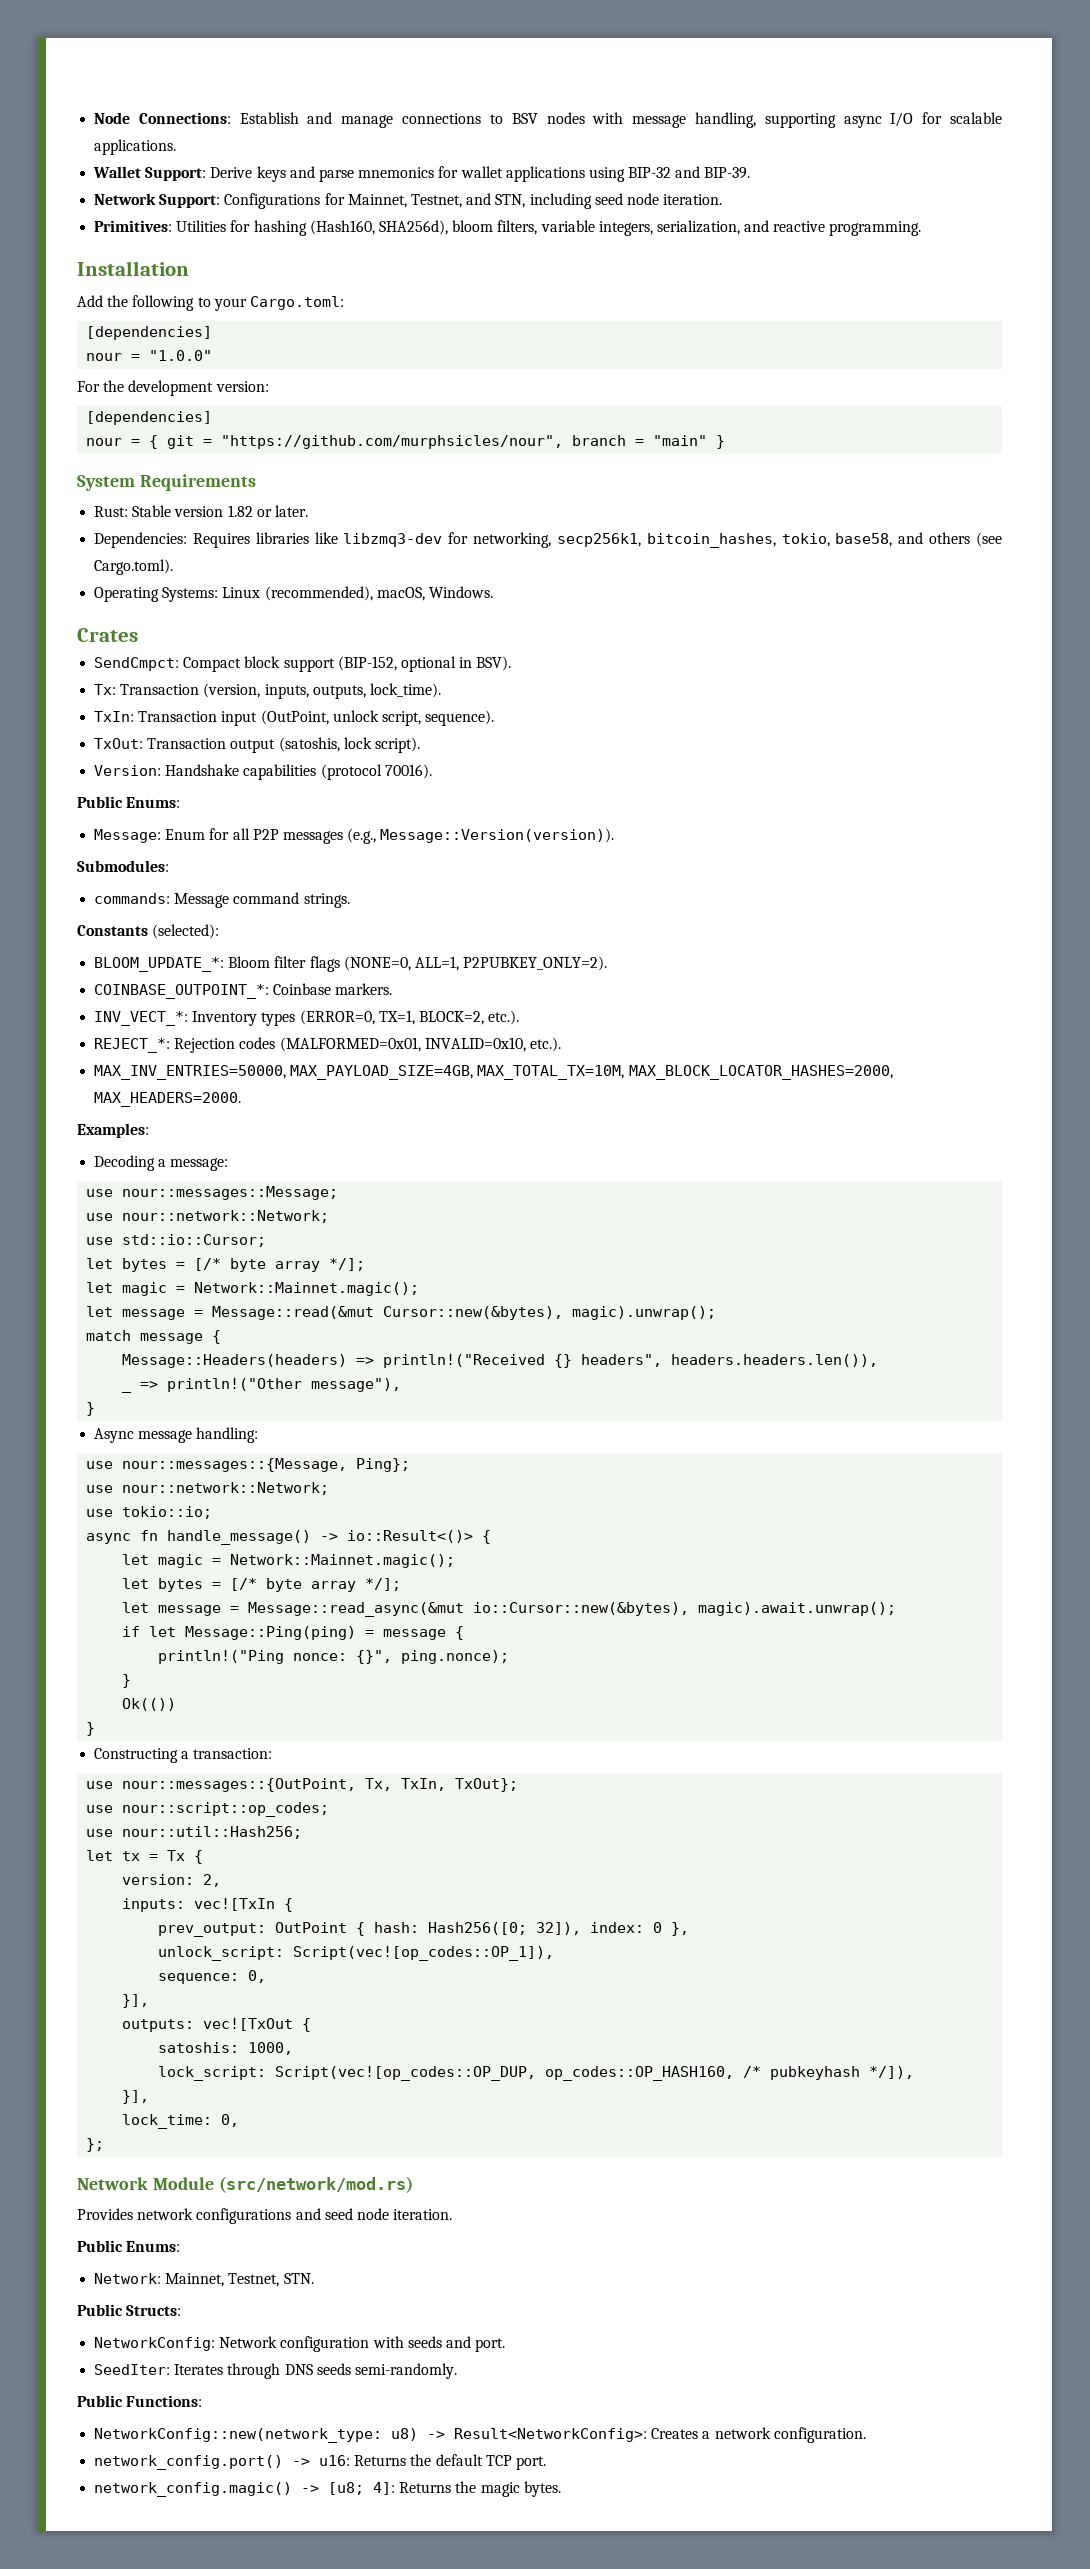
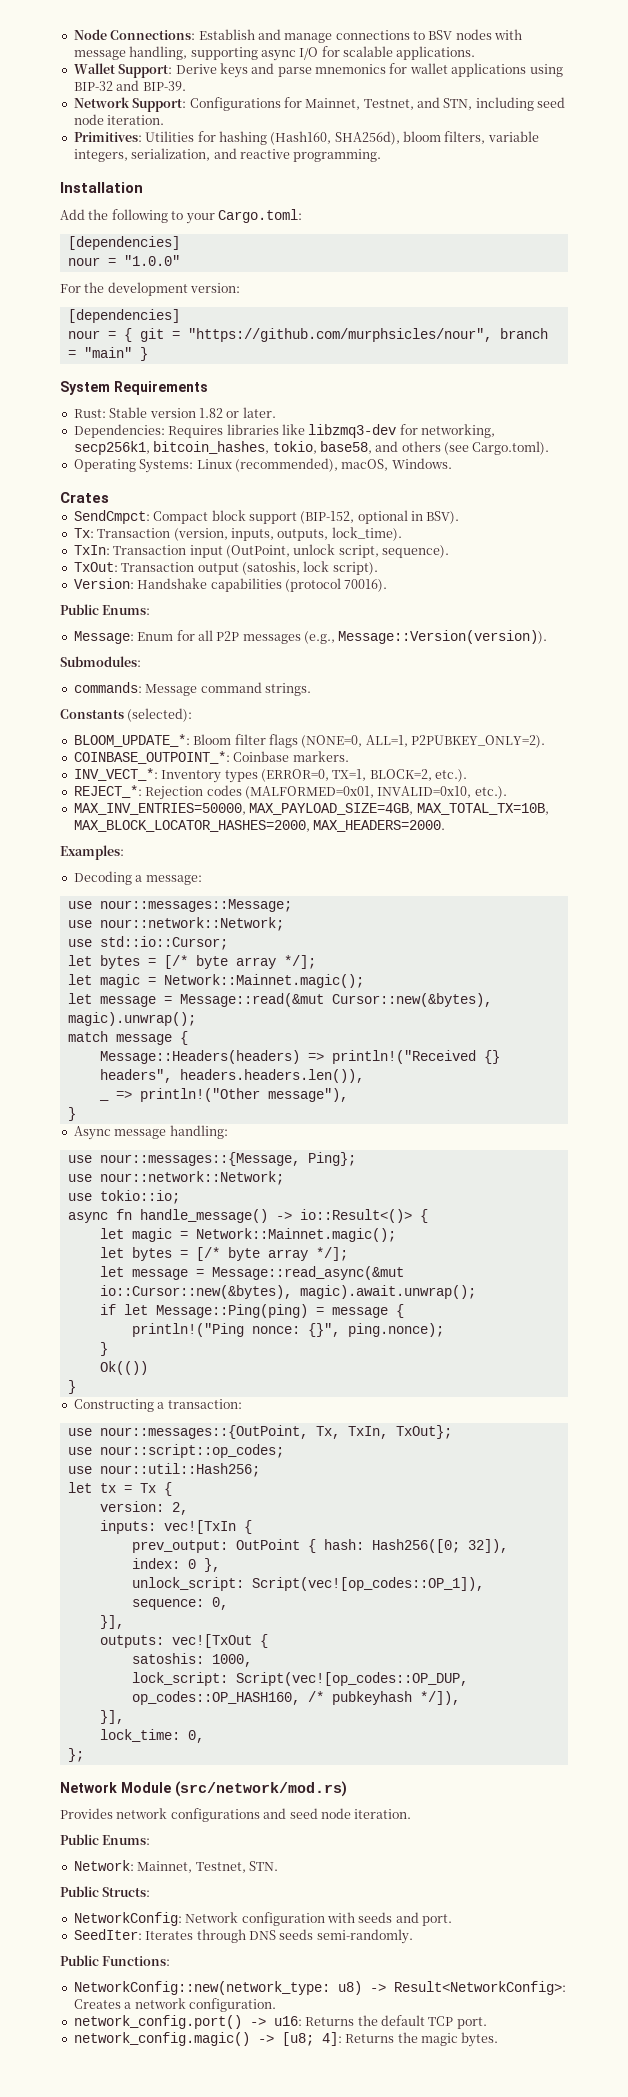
[477,1065,625,1080] MAX_TOTAL_TX=10M, -> [416,803,549,815] MAX_TOTAL_TX=10B,

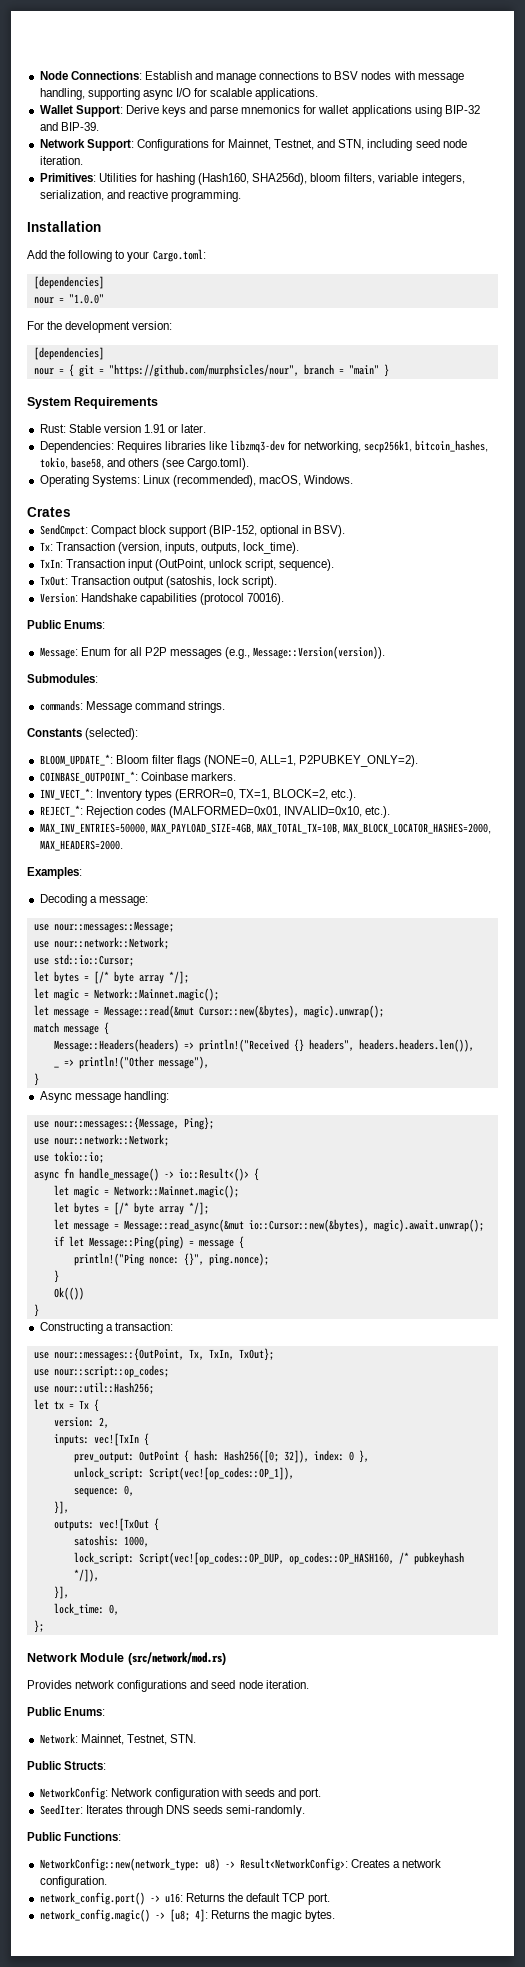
[198,408,223,418] 1.82 -> [143,424,165,433] 1.91

